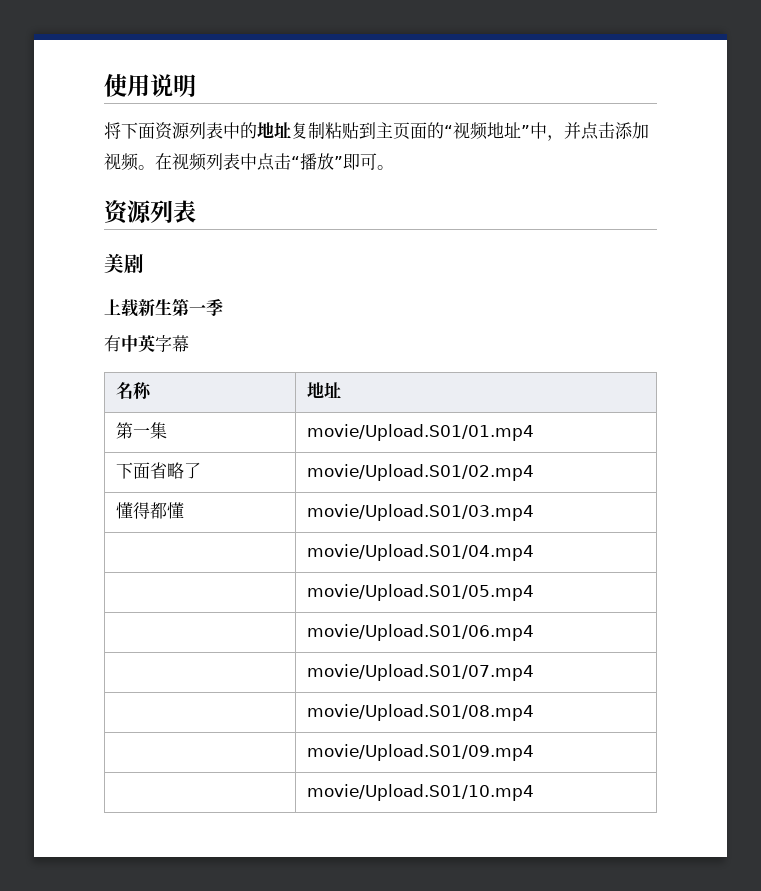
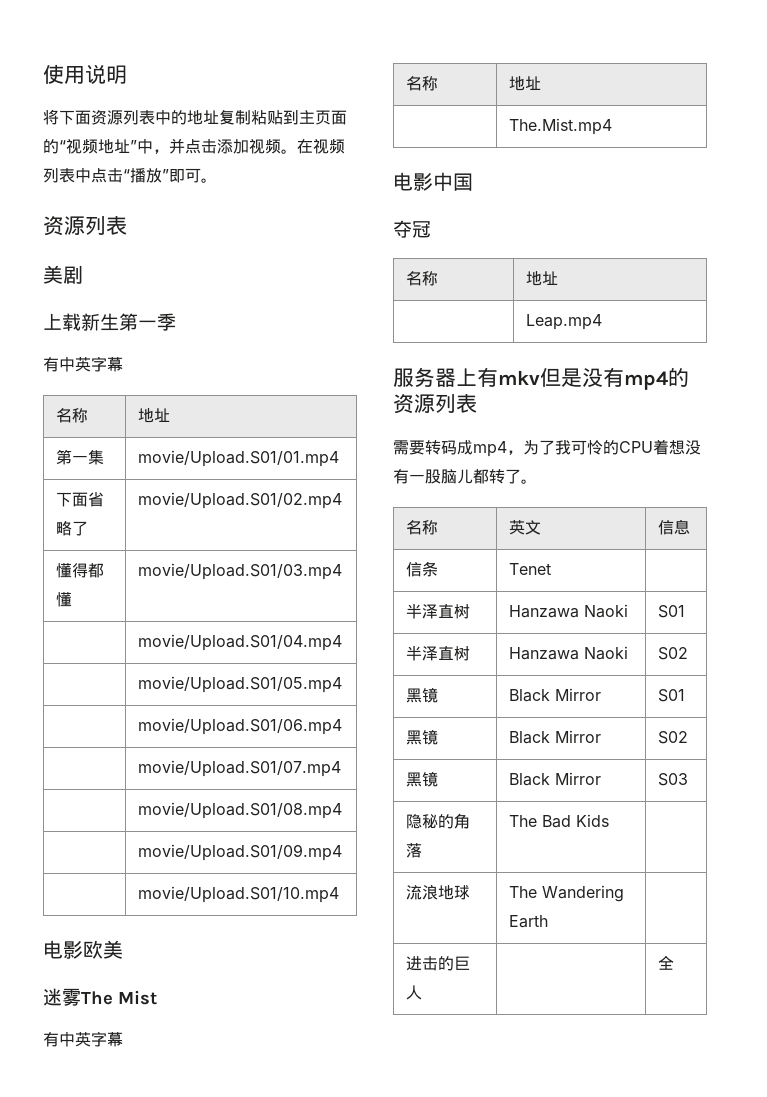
(534, 792) none -> [43,940,123,959] [43,988,157,1006] [43,1031,123,1047] [405,76,438,91] [508,76,541,91] [508,118,612,135] [393,172,473,191] [393,220,431,238] [405,271,438,286] [525,271,558,286] [525,314,602,330] [393,367,689,390] [393,394,477,414] [393,439,701,457] [393,469,537,484] [405,520,438,535] [508,520,541,535] [657,519,690,535] [405,561,438,577] [508,563,551,575] [405,604,470,619] [508,604,628,618] [657,605,685,618] [405,646,470,661] [508,646,628,660] [657,647,688,660] [405,687,438,703] [508,688,601,702] [657,689,685,702] [405,729,438,745] [508,730,601,744] [657,731,688,744] [405,771,438,787] [508,772,601,786] [657,773,688,786] [405,813,470,829] [405,843,422,858] [508,814,609,828] [405,884,470,900] [508,885,624,902] [508,915,548,928] [405,956,470,971] [405,985,422,1000] [657,955,674,970] // 电影欧美 // 迷雾The Mist // 有中英字幕 // 名称 | 地址 // | The.Mist.mp4 // 电影中国 // 夺冠 // 名称 | 地址 // | Leap.mp4 // 服务器上有mkv但是没有mp4的资源列表 // 需要转码成mp4，为了我可怜的CPU着想没有一股脑儿都转了。 // 名称 | 英文 | 信息 // 信条 | Tenet | // 半泽直树 | Hanzawa Naoki | S01 // 半泽直树 | Hanzawa Naoki | S02 // 黑镜 | Black Mirror | S01 // 黑镜 | Black Mirror | S02 // 黑镜 | Black Mirror | S03 // 隐秘的角落 | The Bad Kids | // 流浪地球 | The Wandering Earth | // 进击的巨人 | | 全

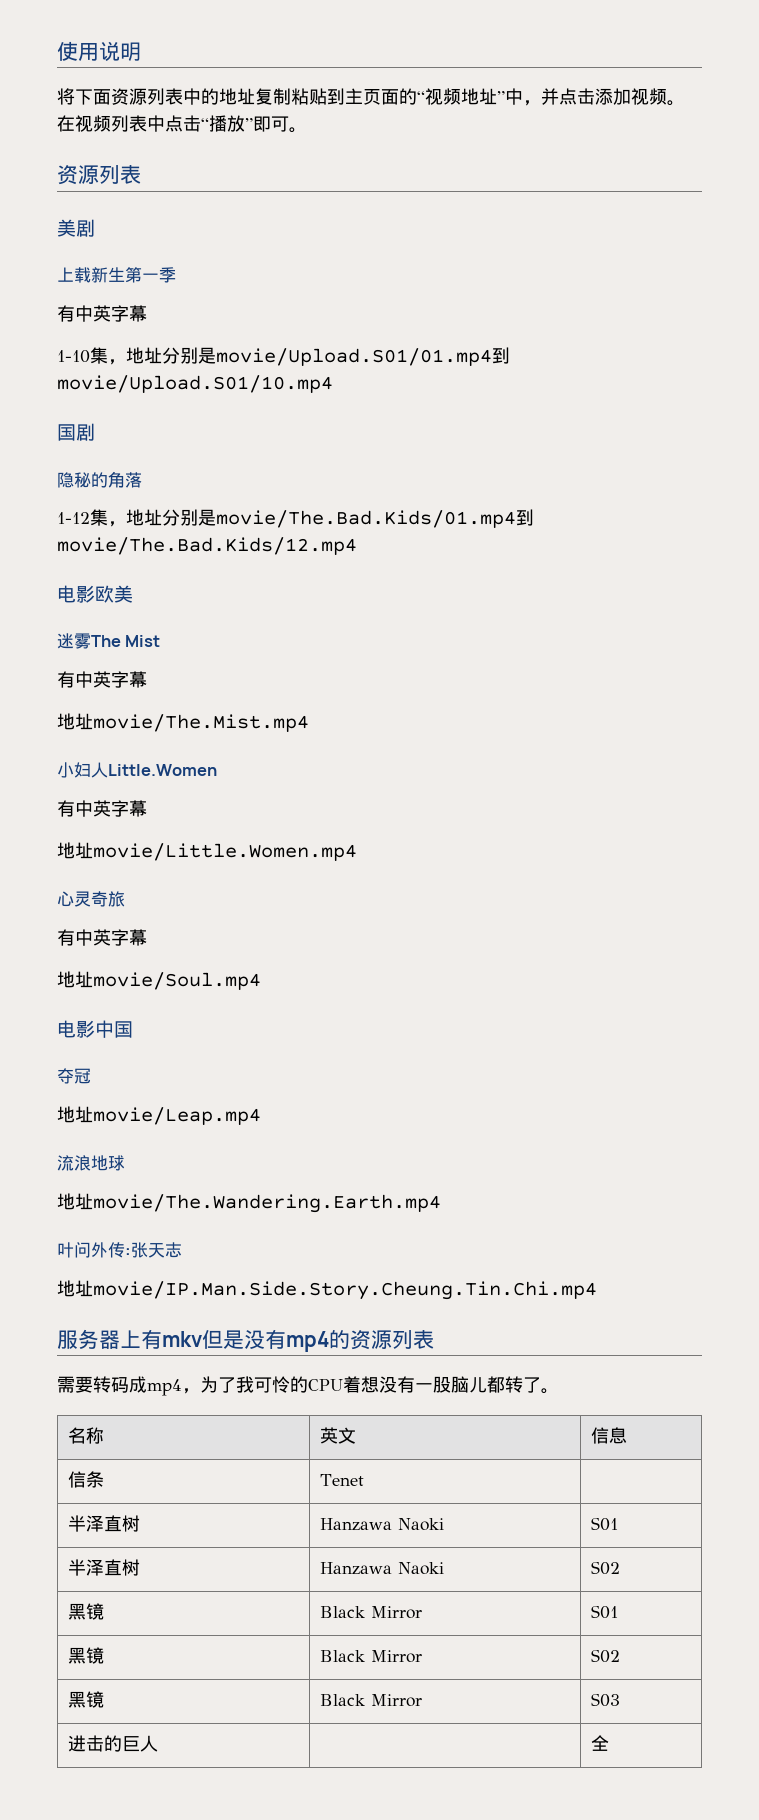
[55,408,88,423] [137,408,170,423] [55,449,104,465] [137,450,339,467] [55,492,104,507] [55,521,88,536] [137,492,342,509] [55,563,104,578] [55,592,72,607] [137,563,342,580] [137,634,342,651] [137,676,342,693] [137,718,342,735] [137,760,341,777] [137,802,342,819] [137,844,342,861] [137,886,339,903] // 名称 | 地址 // 第一集 | movie/Upload.S01/01.mp4 // 下面省略了 | movie/Upload.S01/02.mp4 // 懂得都懂 | movie/Upload.S01/03.mp4 // | movie/Upload.S01/04.mp4 // | movie/Upload.S01/05.mp4 // | movie/Upload.S01/06.mp4 // | movie/Upload.S01/07.mp4 // | movie/Upload.S01/08.mp4 // | movie/Upload.S01/09.mp4 // | movie/Upload.S01/10.mp4 -> [57,347,510,366] [57,375,333,393] [57,423,95,441] [57,471,142,488] [57,509,534,528] [57,537,357,555] // 1-10集，地址分别是movie/Upload.S01/01.mp4到movie/Upload.S01/10.mp4 // 国剧 // 隐秘的角落 // 1-12集，地址分别是movie/The.Bad.Kids/01.mp4到movie/The.Bad.Kids/12.mp4
[405,76,438,91] [508,76,541,91] [508,118,612,135] // 名称 | 地址 // | The.Mist.mp4 -> [57,713,309,732] [57,762,217,778] [57,800,147,817] [57,842,357,861] [57,891,125,907] [57,929,147,946] [57,971,261,990] // 地址movie/The.Mist.mp4 // 小妇人Little.Women // 有中英字幕 // 地址movie/Little.Women.mp4 // 心灵奇旅 // 有中英字幕 // 地址movie/Soul.mp4
[405,271,438,286] [525,271,558,286] [525,314,602,330] // 名称 | 地址 // | Leap.mp4 -> [57,1106,261,1125] [57,1155,125,1171] [57,1193,441,1213] [57,1242,182,1258] [57,1280,597,1300] // 地址movie/Leap.mp4 // 流浪地球 // 地址movie/The.Wandering.Earth.mp4 // 叶问外传:张天志 // 地址movie/IP.Man.Side.Story.Cheung.Tin.Chi.mp4
[405,813,470,829] [405,843,422,858] [508,814,609,828] [405,884,470,900] [508,885,624,902] [508,915,548,928] // 隐秘的角落 | The Bad Kids | // 流浪地球 | The Wandering Earth | -> (621, 1700) none

